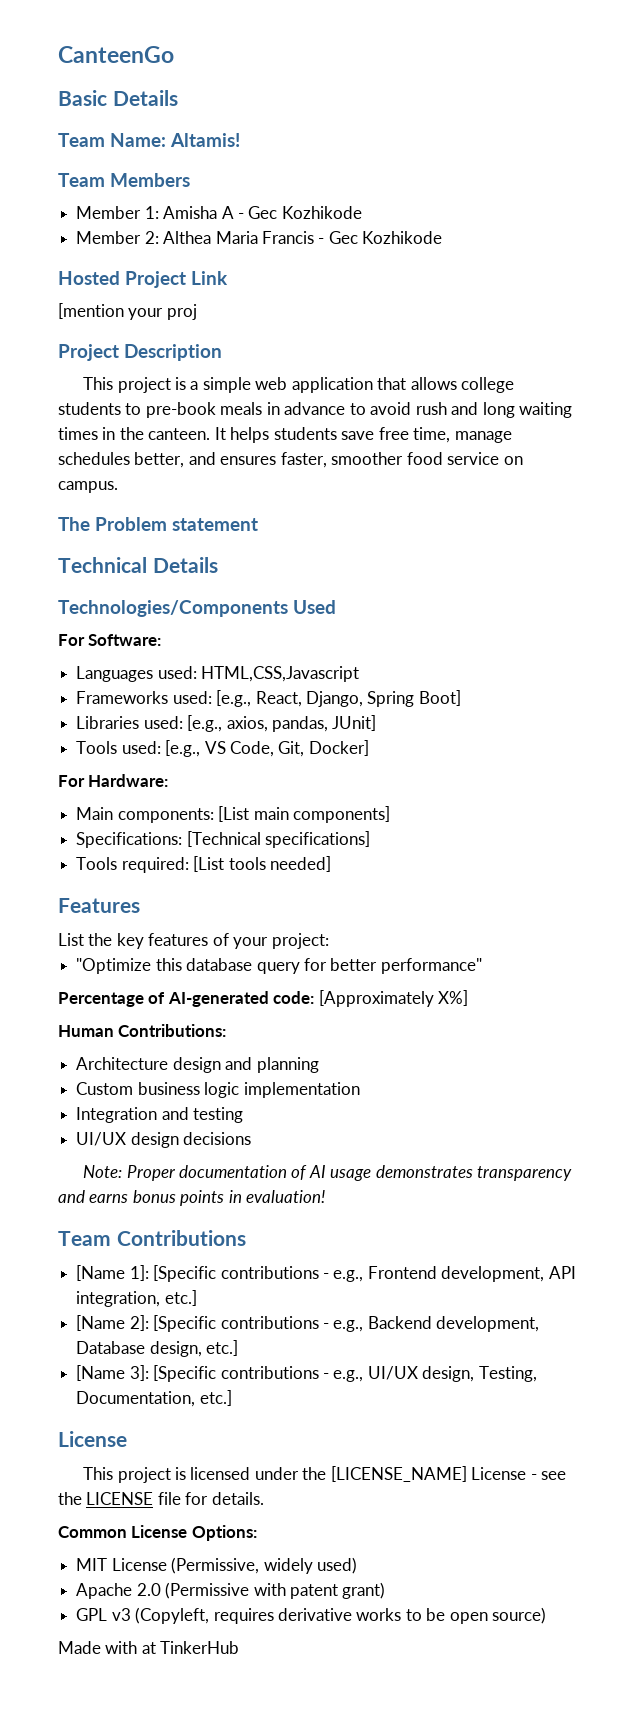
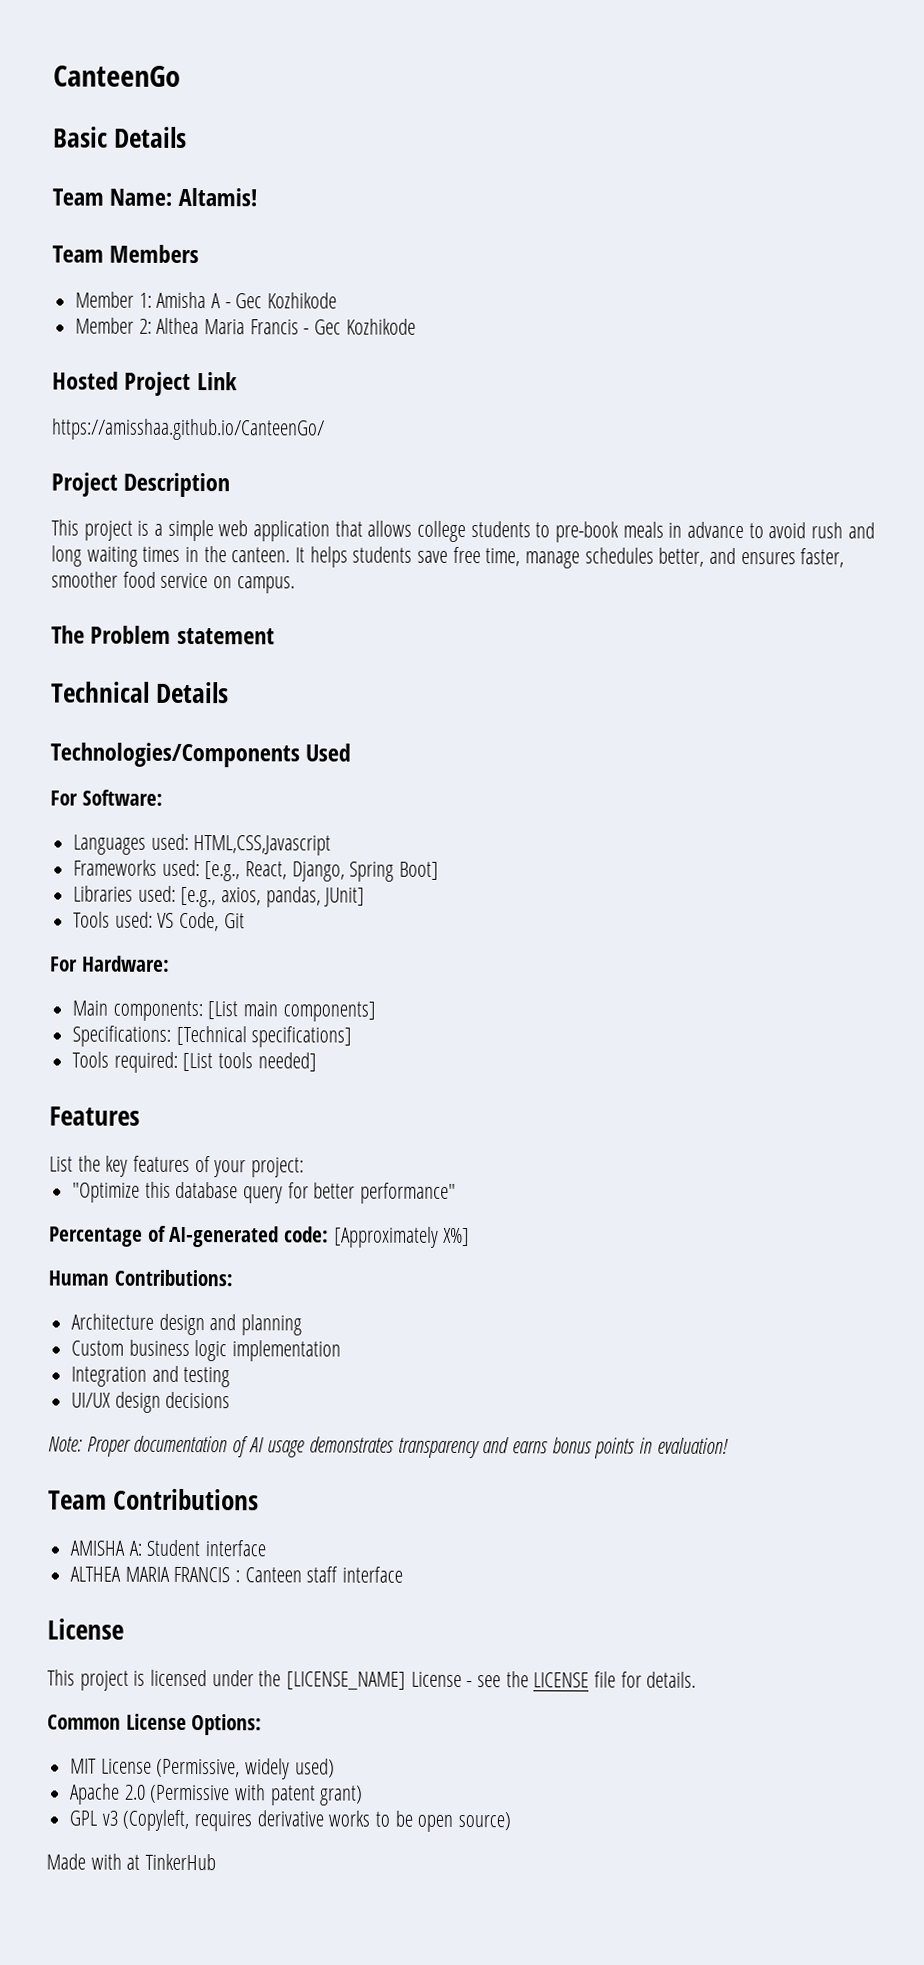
[58,303,197,320] [mention your proj -> [51,418,325,441] https://amisshaa.github.io/CanteenGo/
[165,740,201,757] [e.g., -> (153, 919) none
[278,740,369,757] Git, Docker] -> [223,913,245,929] Git
[76,1265,576,1282] [76,1290,197,1307] [76,1315,540,1332] [76,1340,239,1357] [76,1365,537,1382] [76,1390,232,1407] [Name 1]: [Specific contributions - e.g., Frontend development, API integration, etc.] // [Name 2]: [Specific contributions - e.g., Backend development, Database design, etc.] // [Name 3]: [Specific contributions - e.g., UI/UX design, Testing, Documentation, etc.] -> [70,1539,267,1557] [70,1566,404,1583] AMISHA A: Student interface // ALTHEA MARIA FRANCIS : Canteen staff interface

